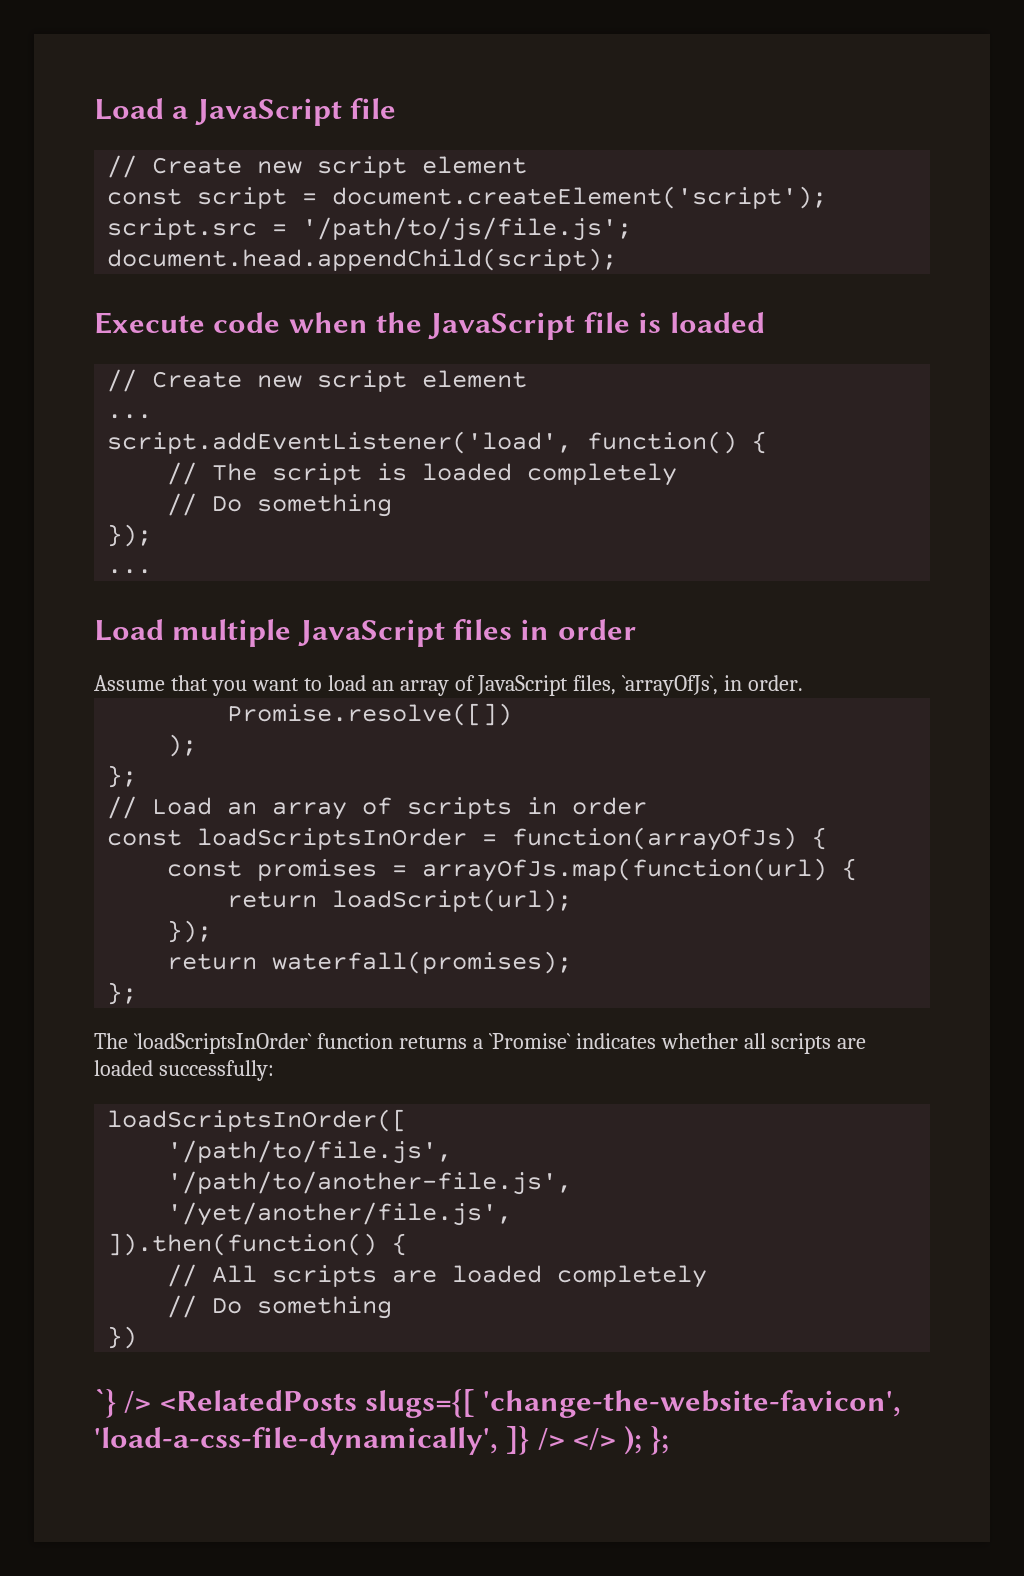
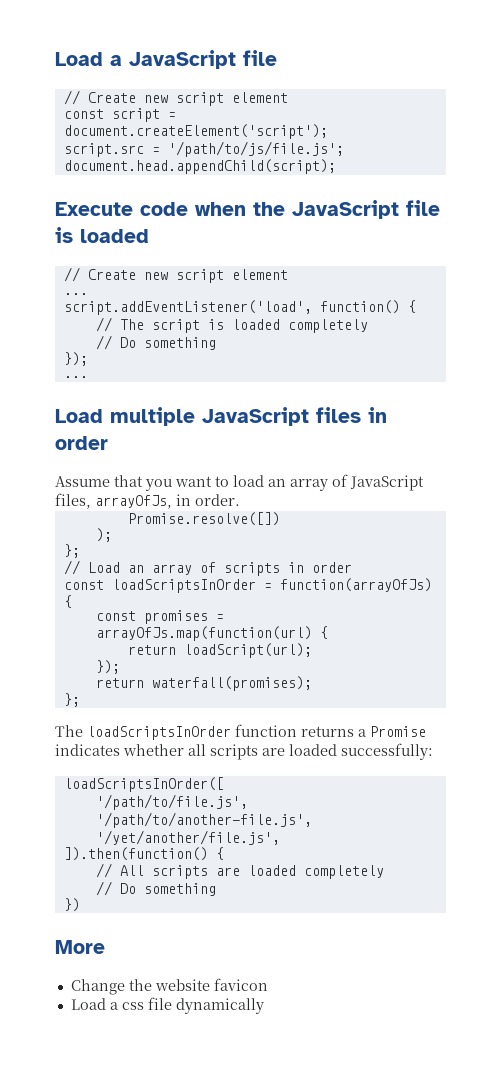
[622,675,719,696] `arrayOfJs`, -> [95,495,172,509] arrayOfJs,
[133,1033,312,1054] `loadScriptsInOrder` -> [87,726,231,740] loadScriptsInOrder
[488,1033,571,1049] `Promise` -> [370,726,426,737] Promise
[94,1388,902,1418] [94,1426,669,1455] `} /> <RelatedPosts slugs={[ 'change-the-website-favicon', 'load-a-css-file-dynamically', ]} /> </> ); }; -> [55,940,105,954] [70,978,268,995] [70,997,264,1014] More // Change the website favicon // Load a css file dynamically

